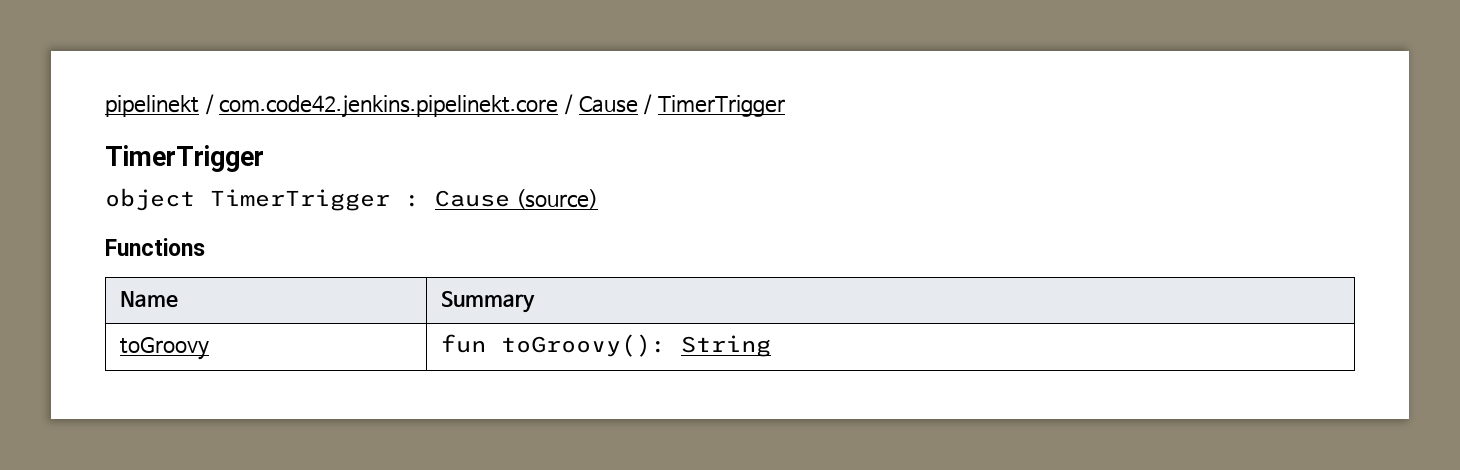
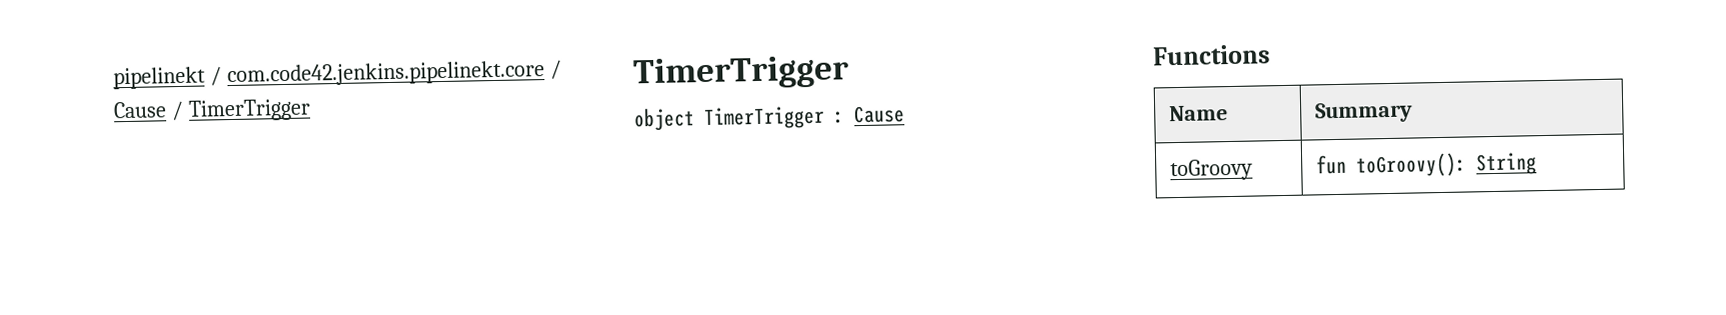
[515,189,598,209] (source) -> (905, 114) none

